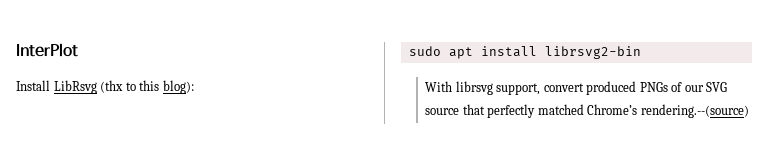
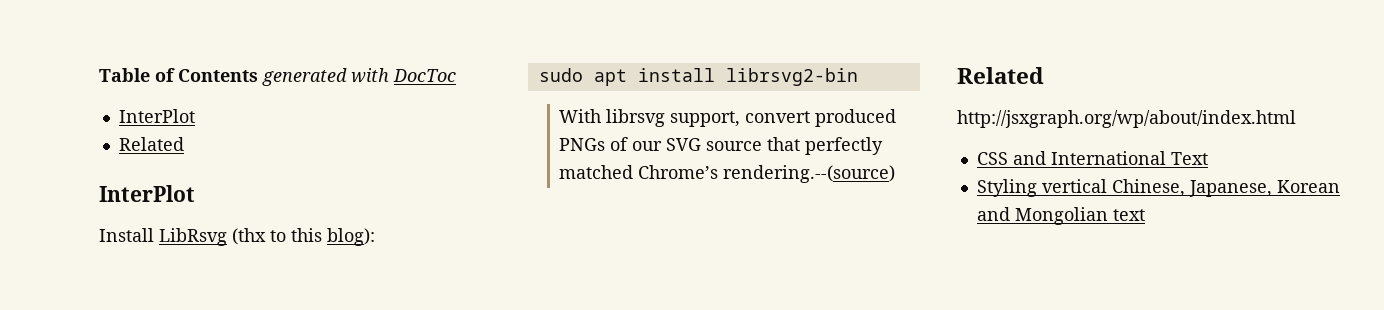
(16, 50) none -> [99,68,456,86] [118,109,195,123] [118,137,184,151] Table of Contents generated with DocToc // InterPlot // Related //
(749, 111) none -> [957,67,1044,84] [957,110,1296,128] [976,151,1208,165] [976,179,1340,197] [976,207,1145,225] // Related // http://jsxgraph.org/wp/about/index.html // CSS and International Text // Styling vertical Chinese, Japanese, Korean and Mongolian text

